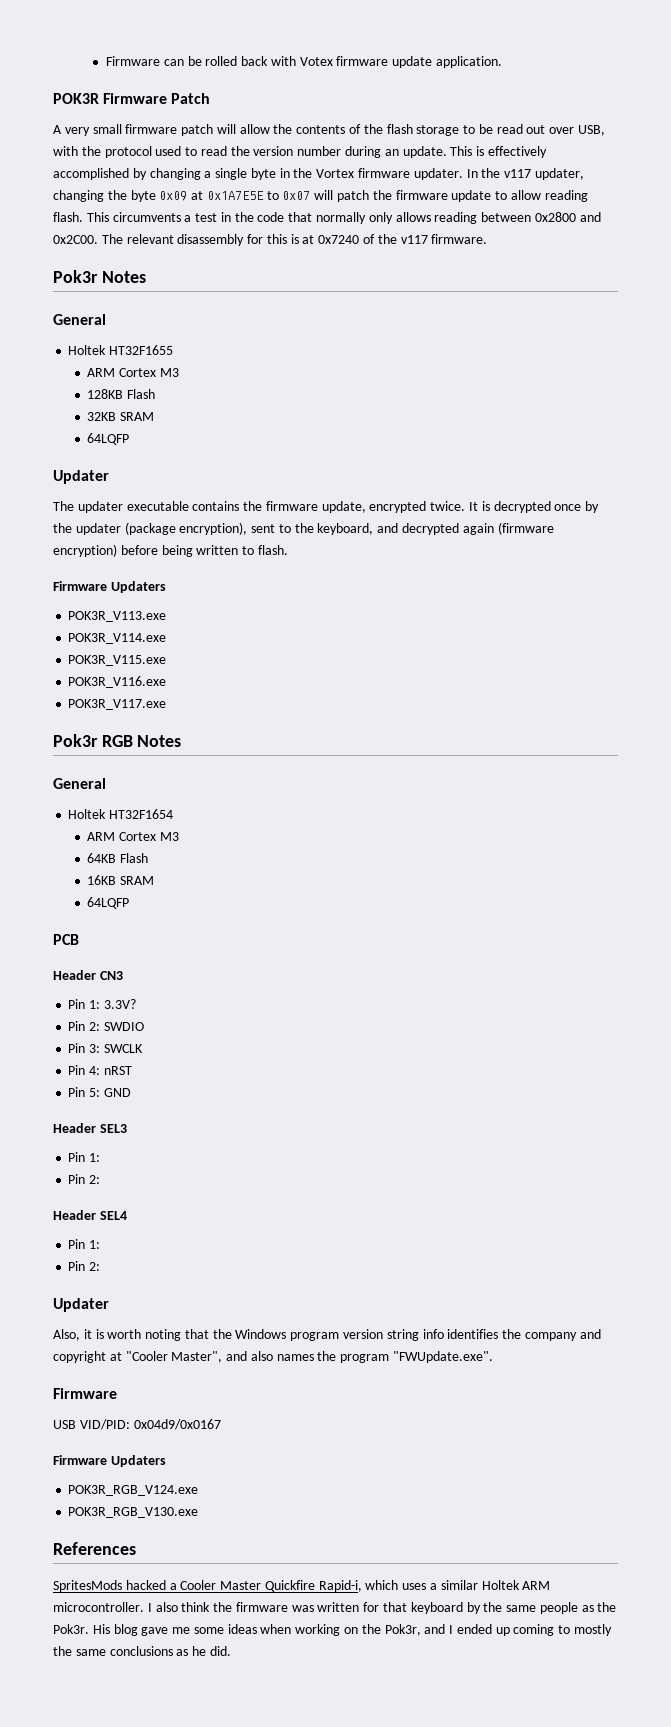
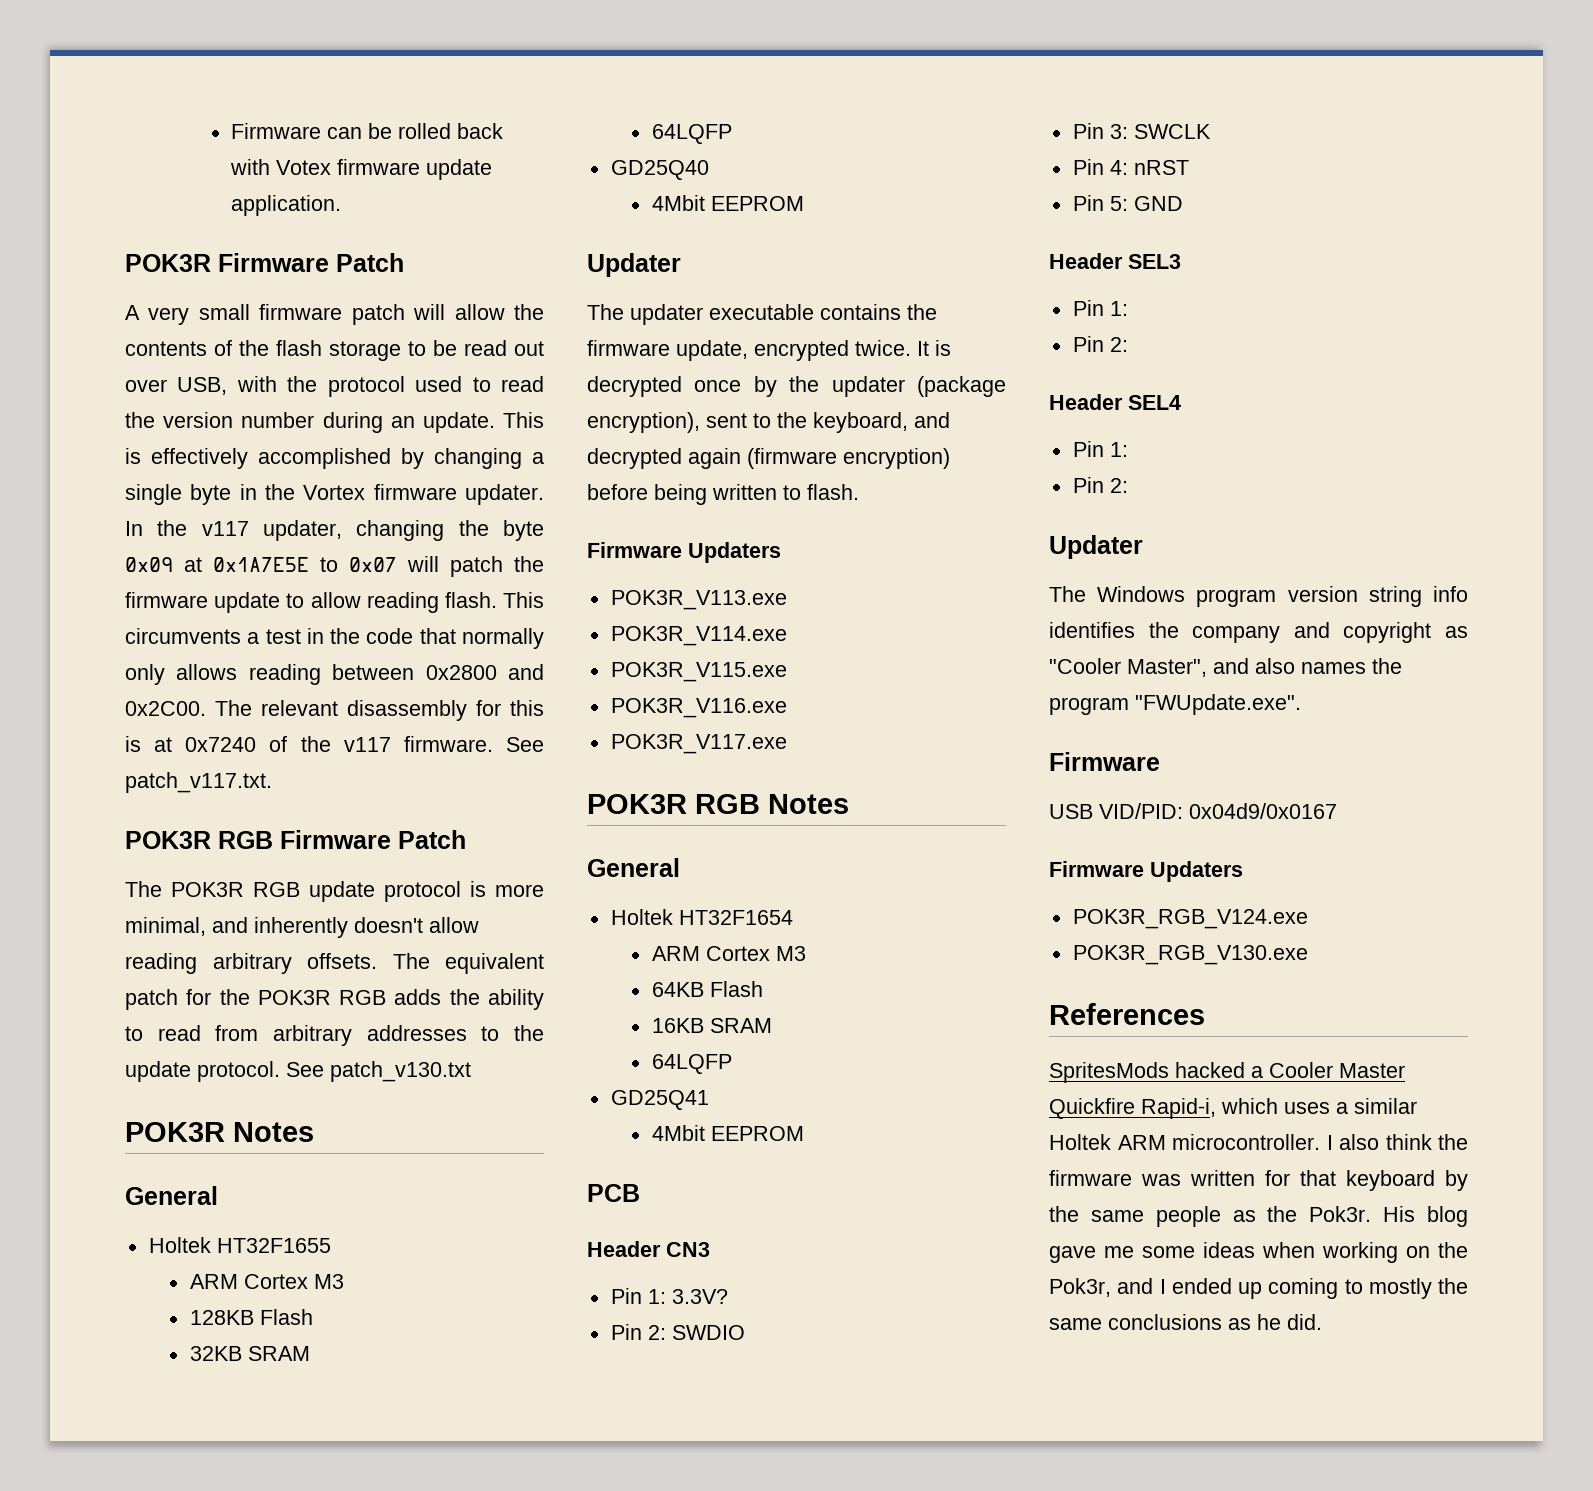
[53,270,98,283] // Pok3r -> [506,737,544,752] [125,772,272,793] [125,830,466,849] [125,881,544,902] [125,917,479,938] [125,953,544,974] [125,989,544,1010] [125,1025,544,1046] [125,1061,471,1082] [125,1122,225,1142] See patch_v117.txt. // POK3R RGB Firmware Patch // The POK3R RGB update protocol is more minimal, and inherently doesn't allow reading arbitrary offsets. The equivalent patch for the POK3R RGB adds the ability to read from arbitrary addresses to the update protocol. See patch_v130.txt // POK3R
(130, 439) none -> [610,160,709,180] [651,195,804,211] // GD25Q40 // 4Mbit EEPROM
[53,734,98,747] Pok3r -> [587,794,687,814] POK3R
(130, 903) none -> [610,1090,709,1110] [651,1125,804,1141] // GD25Q41 // 4Mbit EEPROM
[53,1329,232,1341] Also, it is worth noting that the -> [1049,586,1086,602] The
[109,1352,122,1361] at -> [1445,626,1468,638] as

